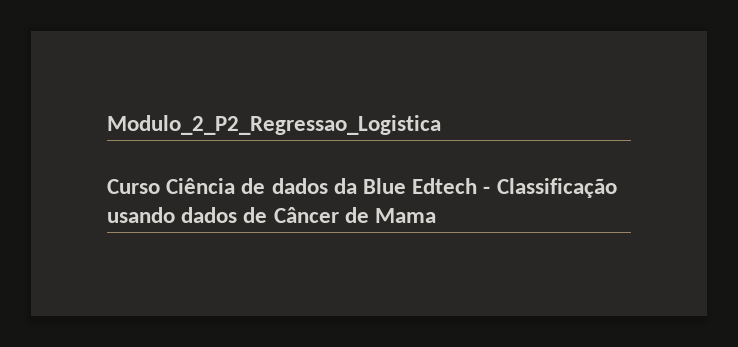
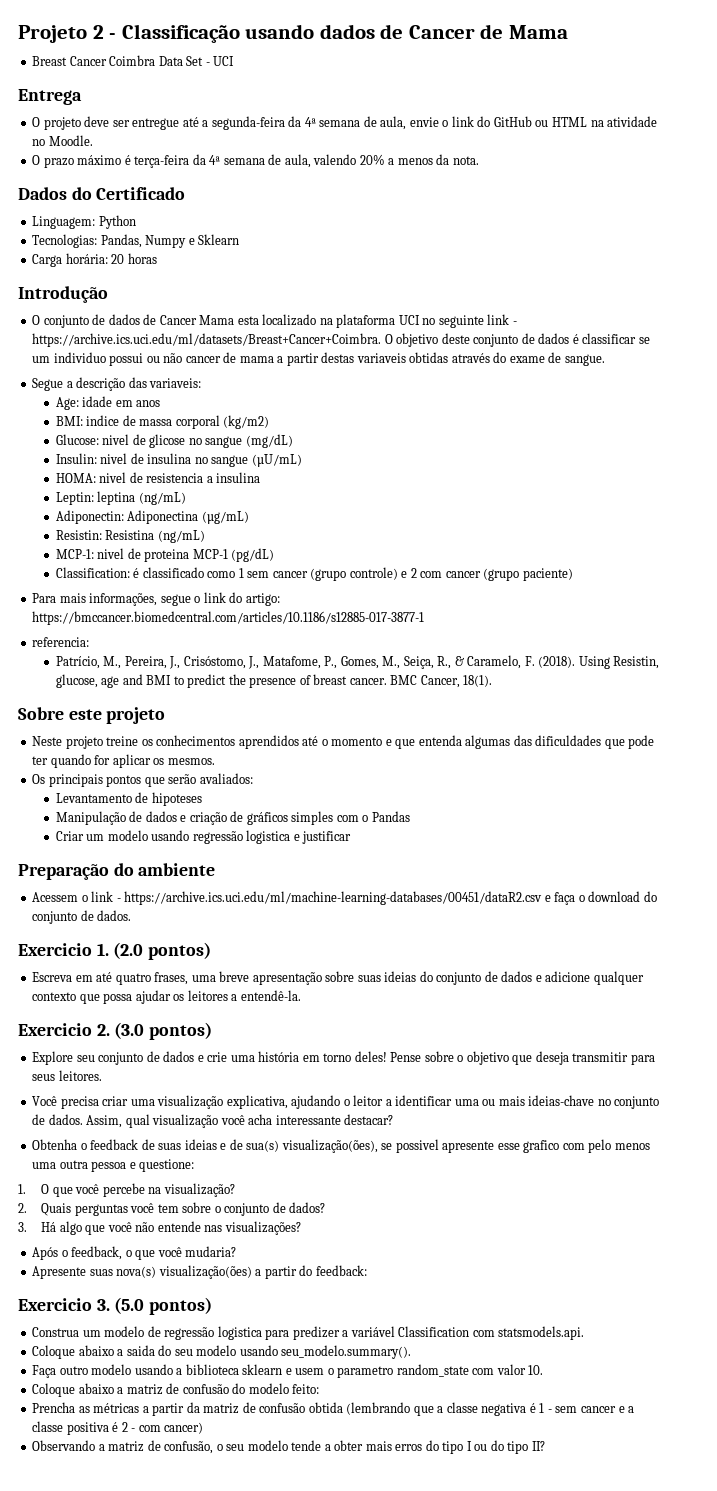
[107,115,441,135] [107,178,478,194] Modulo_2_P2_Regressao_Logistica // Curso Ciência de dados da Blue Edtech -> [18,25,104,43] Projeto 2
[273,207,339,223] Câncer -> [408,25,475,39] Cancer
(437, 215) none -> [32,55,235,66] [18,89,82,105] [32,116,658,130] [32,135,93,146] [32,154,479,168] [18,187,186,200] [32,215,136,229] [32,234,240,248] [32,253,157,267] [18,286,108,303] [32,314,517,328] [32,333,650,347] [32,352,605,366] [32,377,202,391] [55,396,161,410] [55,415,270,429] [55,434,293,448] [55,453,302,467] [55,472,261,483] [55,491,186,505] [55,510,249,524] [55,530,205,543] [55,548,275,562] [55,567,573,581] [32,592,280,606] [32,611,425,625] [32,637,90,647] [55,655,660,669] [55,674,493,688] [18,707,166,724] [32,735,655,749] [32,754,215,768] [32,773,253,787] [55,792,202,806] [55,811,410,825] [55,830,352,844] [18,863,216,880] [32,891,657,905] [32,910,132,924] [18,942,212,960] [32,971,644,985] [32,990,301,1004] [18,1022,213,1040] [32,1051,655,1065] [32,1070,102,1081] [32,1095,660,1109] [32,1114,394,1128] [32,1139,650,1153] [32,1159,195,1172] [18,1183,235,1197] [18,1202,326,1216] [18,1221,301,1235] [32,1246,237,1260] [32,1265,367,1279] [18,1297,213,1315] [32,1326,585,1340] [32,1345,412,1359] [32,1364,544,1378] [32,1383,320,1397] [32,1402,635,1416] [32,1421,204,1435] [32,1440,545,1454] // Breast Cancer Coimbra Data Set - UCI // Entrega // O projeto deve ser entregue até a segunda-feira da 4ª semana de aula, envie o link do GitHub ou HTML na atividade no Moodle. // O prazo máximo é terça-feira da 4ª semana de aula, valendo 20% a menos da nota. // Dados do Certificado // Linguagem: Python // Tecnologias: Pandas, Numpy e Sklearn // Carga horária: 20 horas // Introdução // O conjunto de dados de Cancer Mama esta localizado na plataforma UCI no seguinte link - https://archive.ics.uci.edu/ml/datasets/Breast+Cancer+Coimbra. O objetivo deste conjunto de dados é classificar se um individuo possui ou não cancer de mama a partir destas variaveis obtidas através do exame de sangue. // Segue a descrição das variaveis: // Age: idade em anos // BMI: indice de massa corporal (kg/m2) // Glucose: nivel de glicose no sangue (mg/dL) // Insulin: nivel de insulina no sangue (µU/mL) // HOMA: nivel de resistencia a insulina // Leptin: leptina (ng/mL) // Adiponectin: Adiponectina (µg/mL) // Resistin: Resistina (ng/mL) // MCP-1: nivel de proteina MCP-1 (pg/dL) // Classification: é classificado como 1 sem cancer (grupo controle) e 2 com cancer (grupo paciente) // Para mais informações, segue o link do artigo: https://bmccancer.biomedcentral.com/articles/10.1186/s12885-017-3877-1 // referencia: // Patrício, M., Pereira, J., Crisóstomo, J., Matafome, P., Gomes, M., Seiça, R., & Caramelo, F. (2018). Using Resistin, glucose, age and BMI to predict the presence of breast cancer. BMC Cancer, 18(1). // Sobre este projeto // Neste projeto treine os conhecimentos aprendidos até o momento e que entenda algumas das dificuldades que pode ter quando for aplicar os mesmos. // Os principais pontos que serão avaliados: // Levantamento de hipoteses // Manipulação de dados e criação de gráficos simples com o Pandas // Criar um modelo usando regressão logistica e justificar // Preparação do ambiente // Acessem o link - https://archive.ics.uci.edu/ml/machine-learning-databases/00451/dataR2.csv e faça o download do conjunto de dados. // Exercicio 1. (2.0 pontos) // Escreva em até quatro frases, uma breve apresentação sobre suas ideias do conjunto de dados e adicione qualquer contexto que possa ajudar os leitores a entendê-la. // Exercicio 2. (3.0 pontos) // Explore seu conjunto de dados e crie uma história em torno deles! Pense sobre o objetivo que deseja transmitir para seus leitores. // Você precisa criar uma visualização explicativa, ajudando o leitor a identificar uma ou mais ideias-chave no conjunto de dados. Assim, qual visualização você acha interessante destacar? // Obtenha o feedback de suas ideias e de sua(s) visualização(ões), se possivel apresente esse grafico com pelo menos uma outra pessoa e questione: // 1. O que você percebe na visualização? // 2. Quais perguntas você tem sobre o conjunto de dados? // 3. Há algo que você não entende nas visualizações? // Após o feedback, o que você mudaria? // Apresente suas nova(s) visualização(ões) a partir do feedback: // Exercicio 3. (5.0 pontos) // Construa um modelo de regressão logistica para predizer a variável Classification com statsmodels.api. // Coloque abaixo a saida do seu modelo usando seu_modelo.summary(). // Faça outro modelo usando a biblioteca sklearn e usem o parametro random_state com valor 10. // Coloque abaixo a matriz de confusão do modelo feito: // Prencha as métricas a partir da matriz de confusão obtida (lembrando que a classe negativa é 1 - sem cancer e a classe positiva é 2 - com cancer) // Observando a matriz de confusão, o seu modelo tende a obter mais erros do tipo I ou do tipo II?

